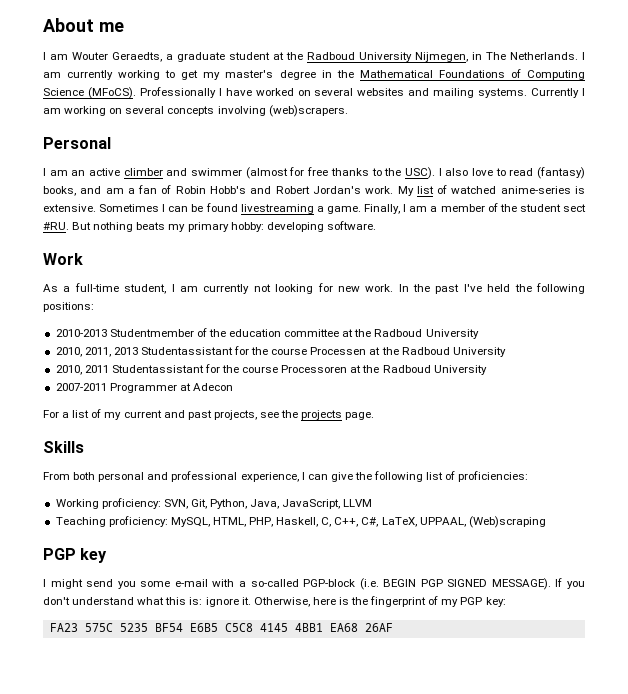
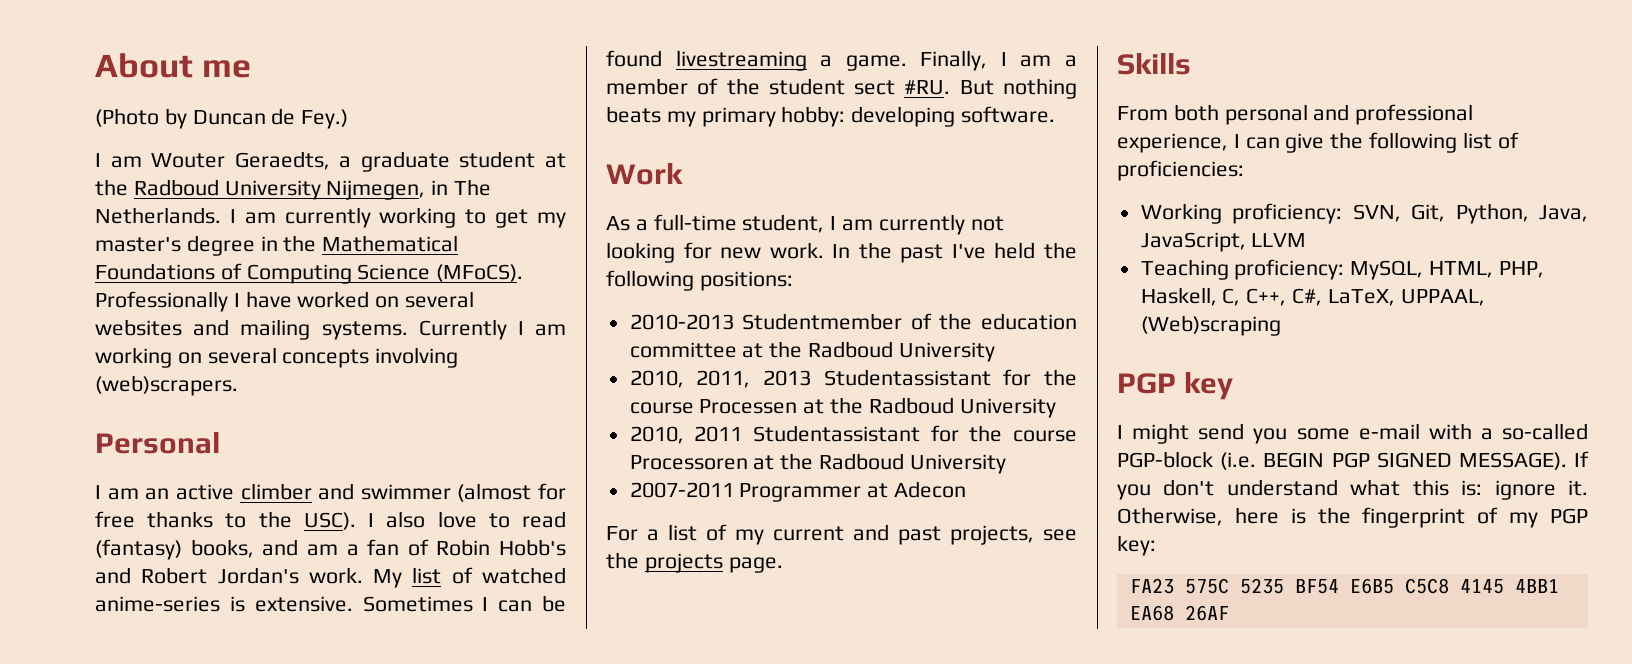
(124, 27) none -> [95,108,349,129] // (Photo by Duncan de Fey.)

